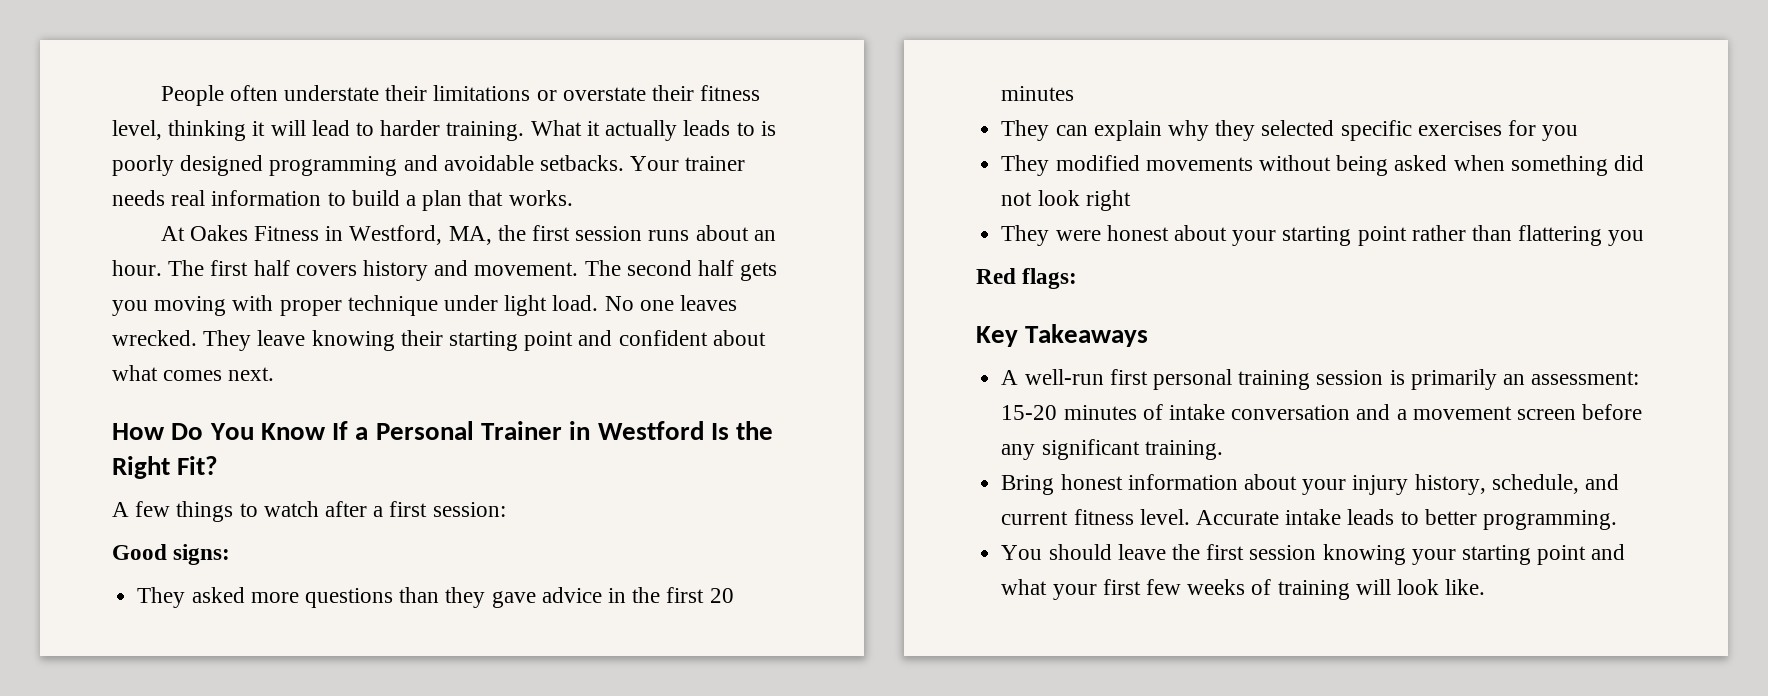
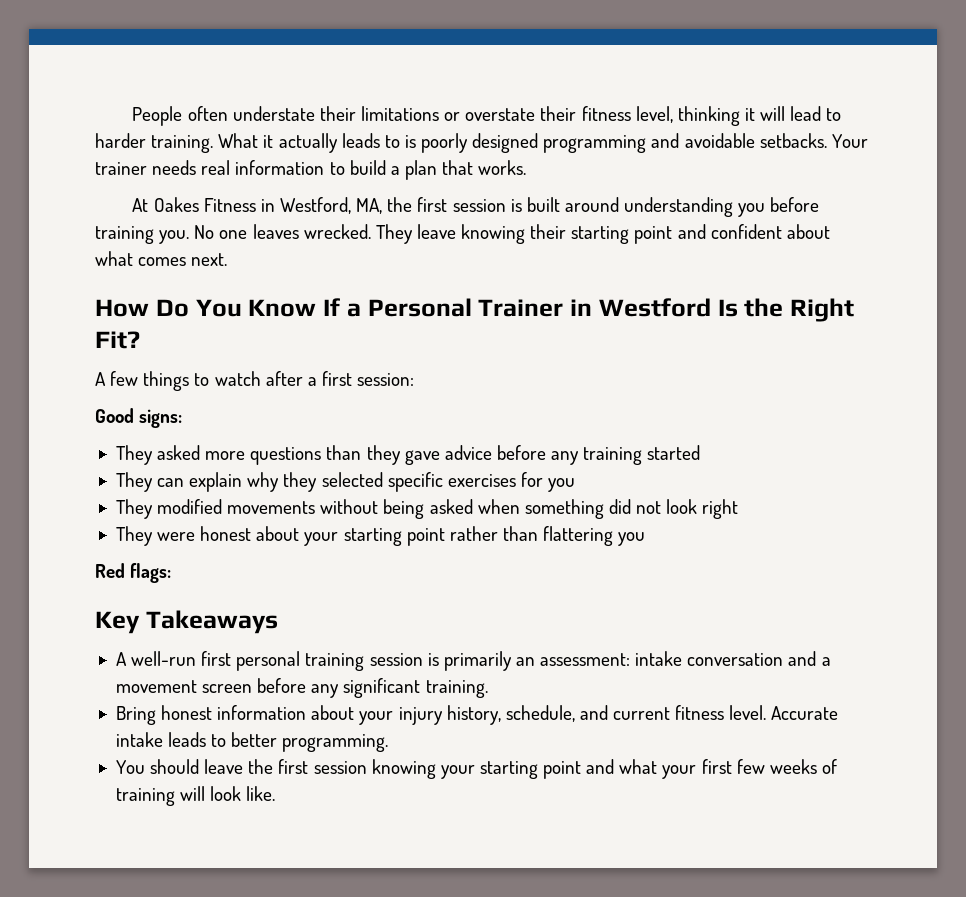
[648,225,776,241] [112,260,778,281] [112,295,599,316] runs about an hour. The first half covers history and movement. The second half gets you moving with proper technique under light load. -> [510,197,820,217] [95,226,190,244] is built around understanding you before training you.
[607,587,734,603] [1001,86,1075,101] in the first 20 minutes -> [496,445,701,465] before any training started
[1001,404,1163,420] 15-20 minutes of -> (631, 659) none

